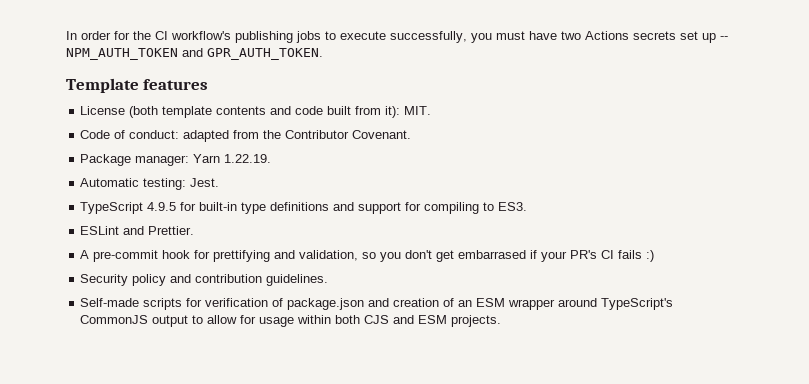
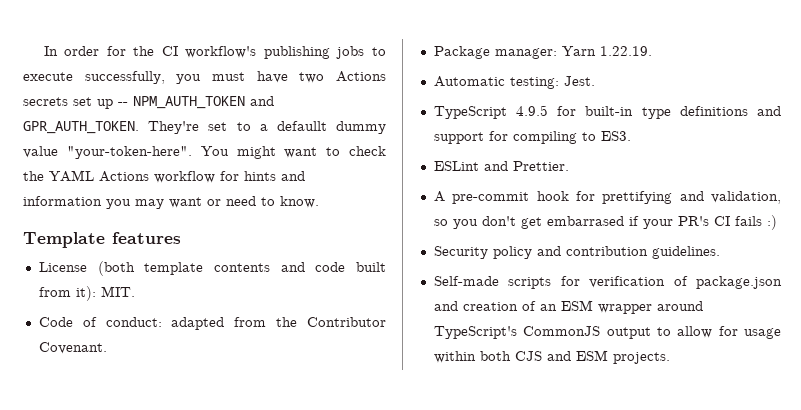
(323, 54) none -> [148,121,386,134] [23,146,386,159] [23,170,305,183] [23,196,319,209] They're set to a defaullt dummy value "your-token-here". You might want to check the YAML Actions workflow for hints and information you may want or need to know.

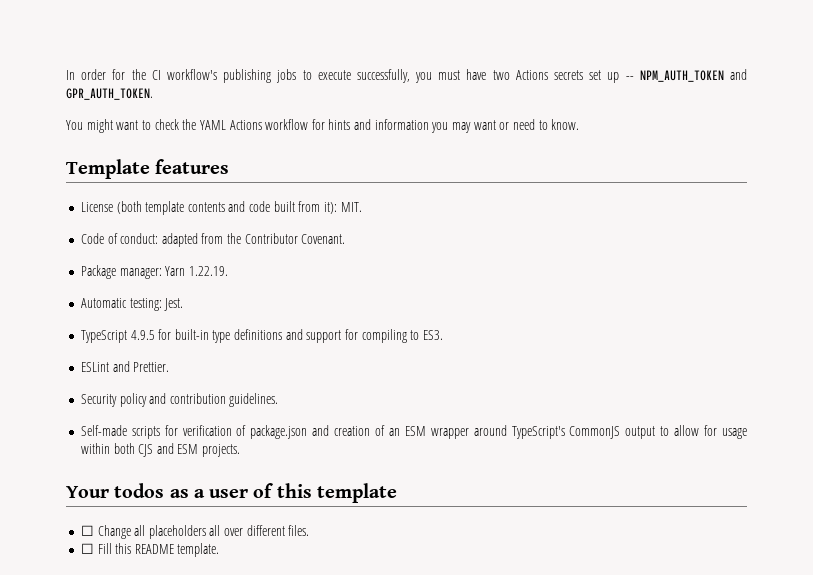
[148,121,386,134] [23,146,192,159] They're set to a defaullt dummy value "your-token-here". -> (153, 94) //
[433,191,781,204] [433,215,777,230] // A pre-commit hook for prettifying and validation, so you don't get embarrased if your PR's CI fails :) -> (170, 367) none
(670, 358) none -> [66,483,397,503] [80,525,310,539] [80,543,220,557] // Your todos as a user of this template // ☐ Change all placeholders all over different files. // ☐ Fill this README template.

